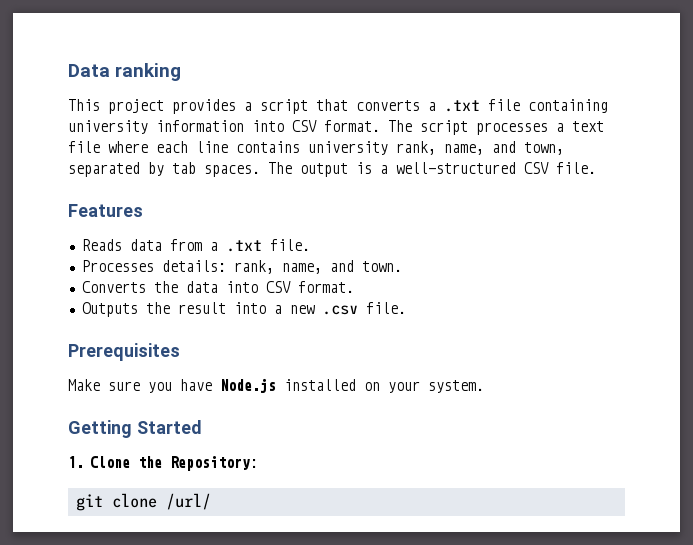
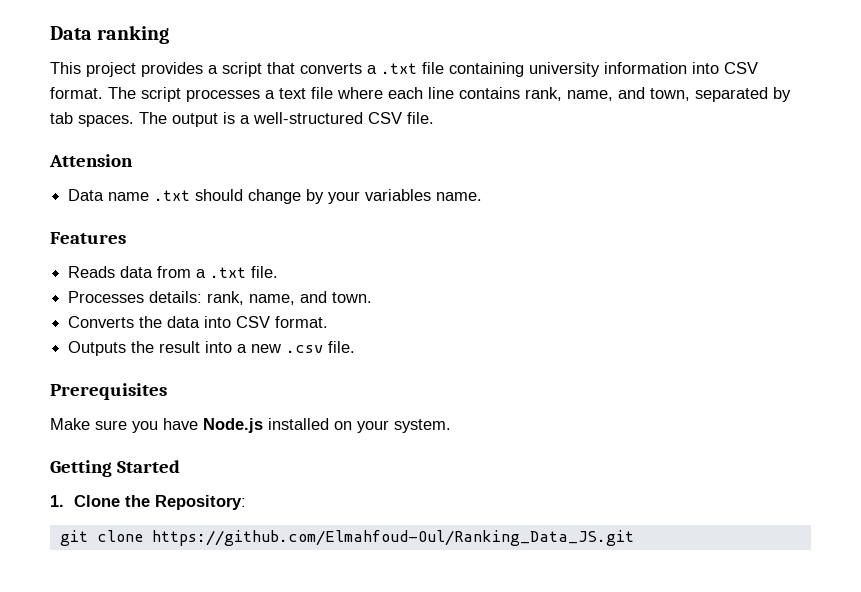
[308,141,388,155] university -> (520, 93) none
(596, 168) none -> [49,154,133,167] [68,189,483,204] // Attension // Data name .txt should change by your variables name.
[165,493,211,510] /url/ -> [151,530,634,546] https://github.com/Elmahfoud-Oul/Ranking_Data_JS.git

